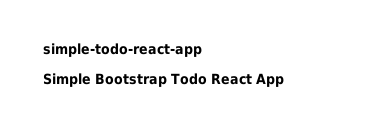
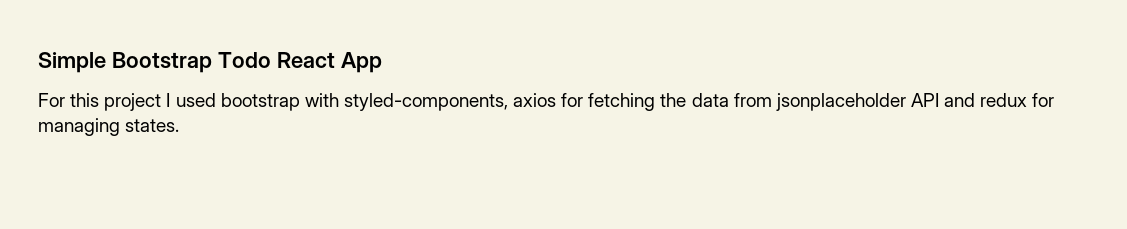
[43,43,202,57] simple-todo-react-app // -> (38, 62) none
(284, 80) none -> [38,93,1055,111] [38,118,180,136] // For this project I used bootstrap with styled-components, axios for fetching the data from jsonplaceholder API and redux for managing states.

